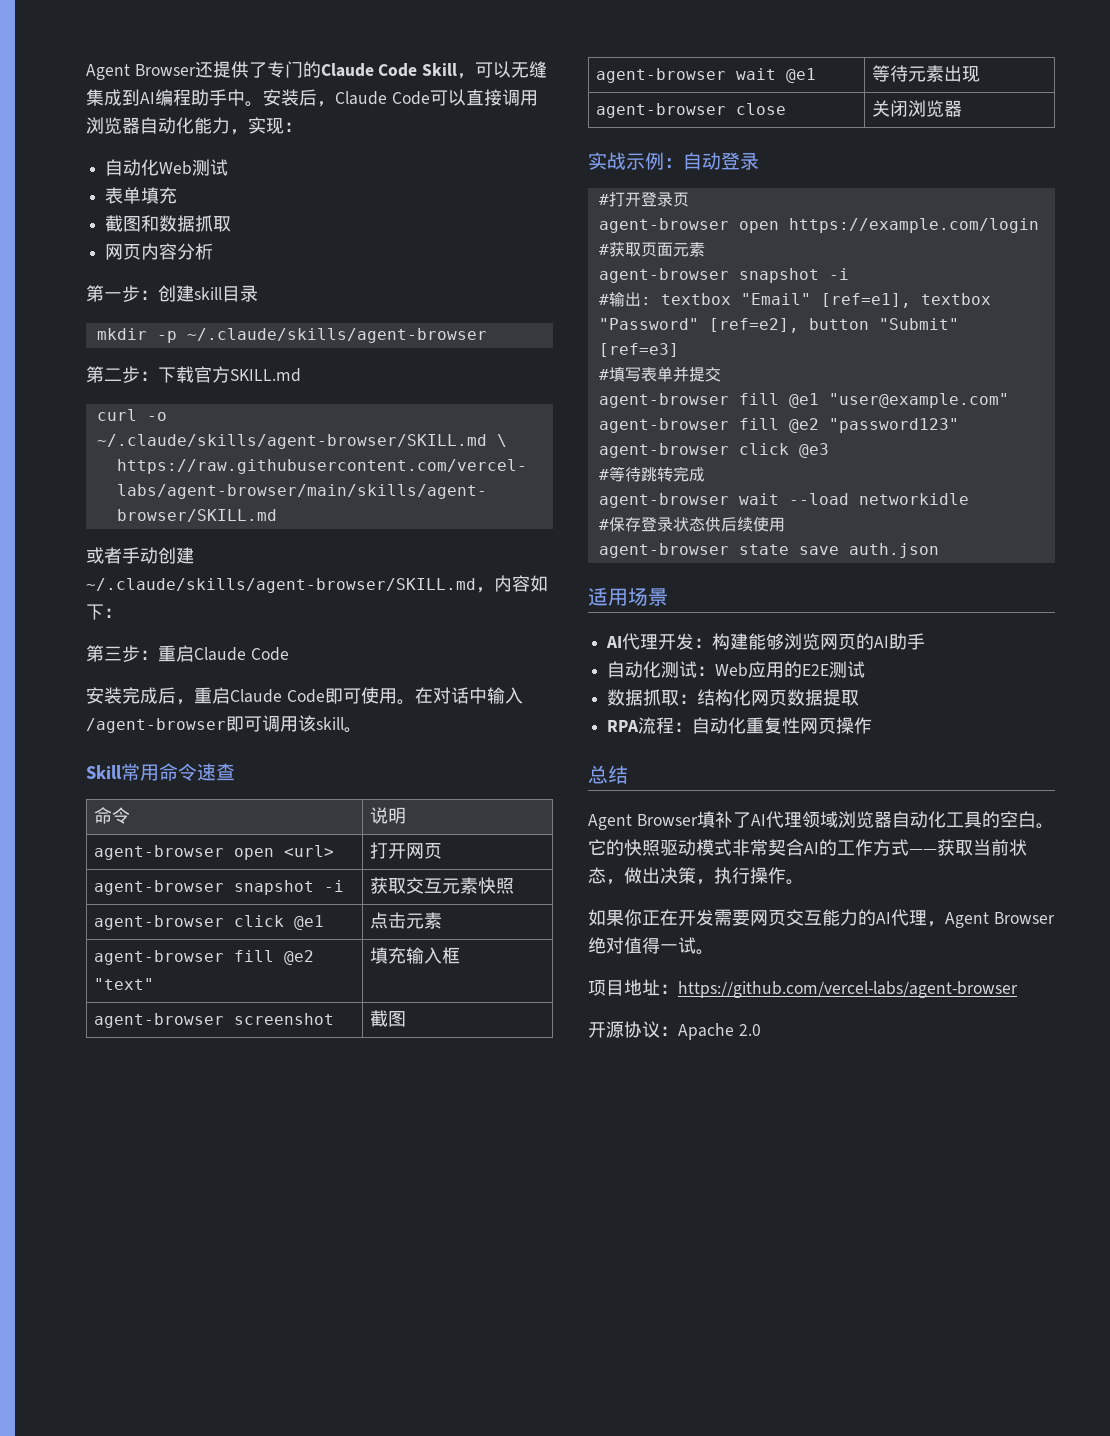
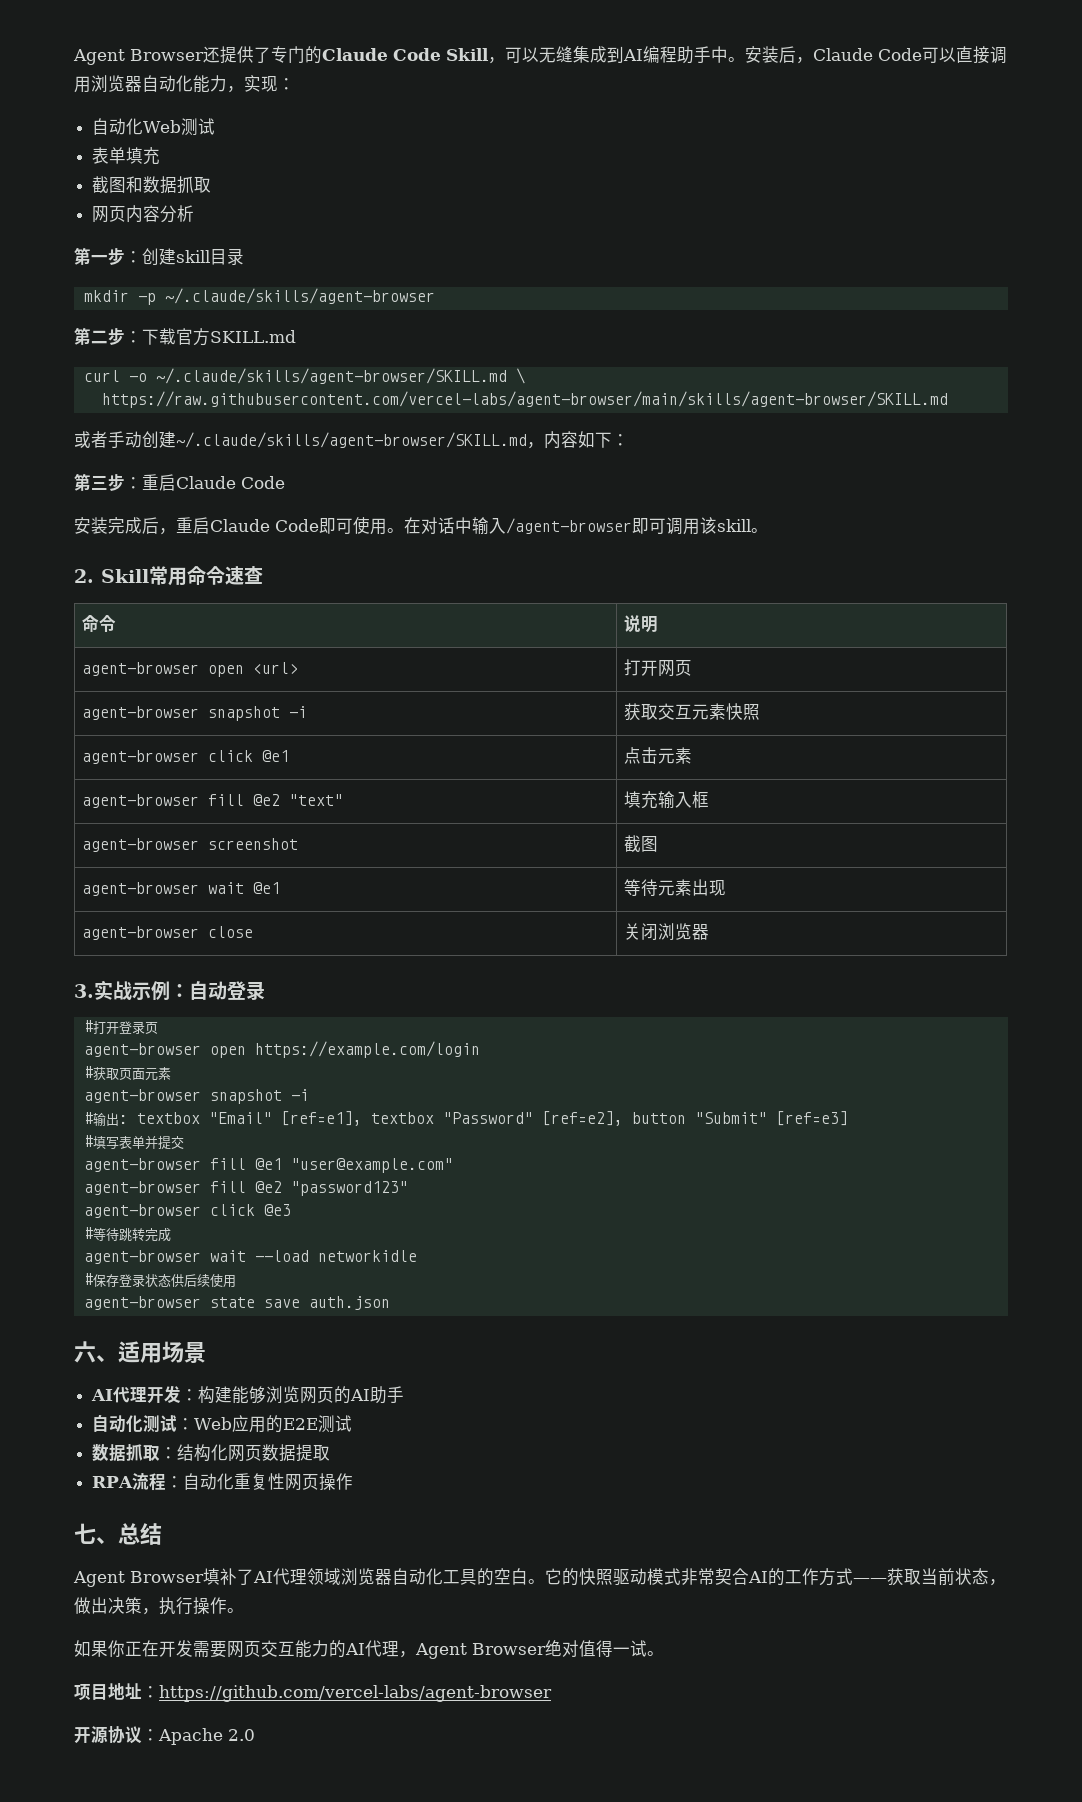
(362, 730) none -> [74,569,94,583] 2.
(962, 108) none -> [74,984,94,998] 3.
(939, 550) none -> [74,1341,118,1363] 六、
(873, 725) none -> [74,1523,118,1544] 七、

